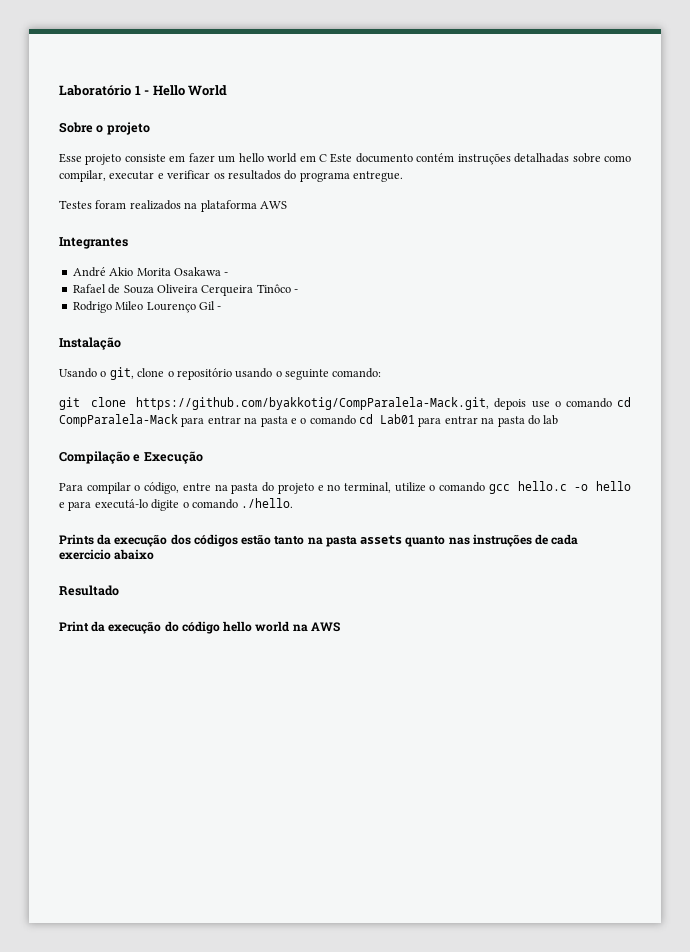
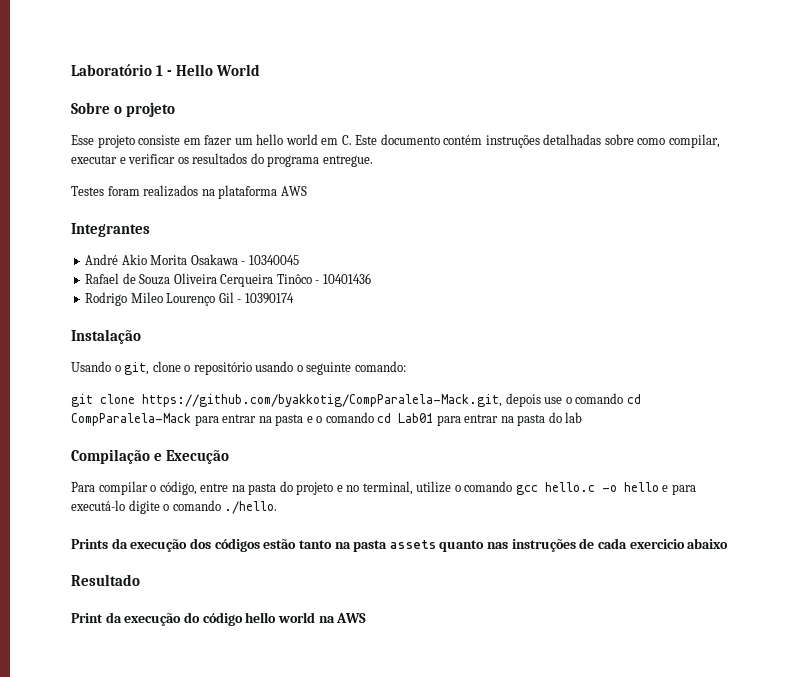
[318,154,327,162] C -> [341,135,352,145] C.
(229, 274) none -> [248,255,299,265] 10340045
(298, 291) none -> [322,273,371,284] 10401436
(222, 308) none -> [244,293,294,304] 10390174

